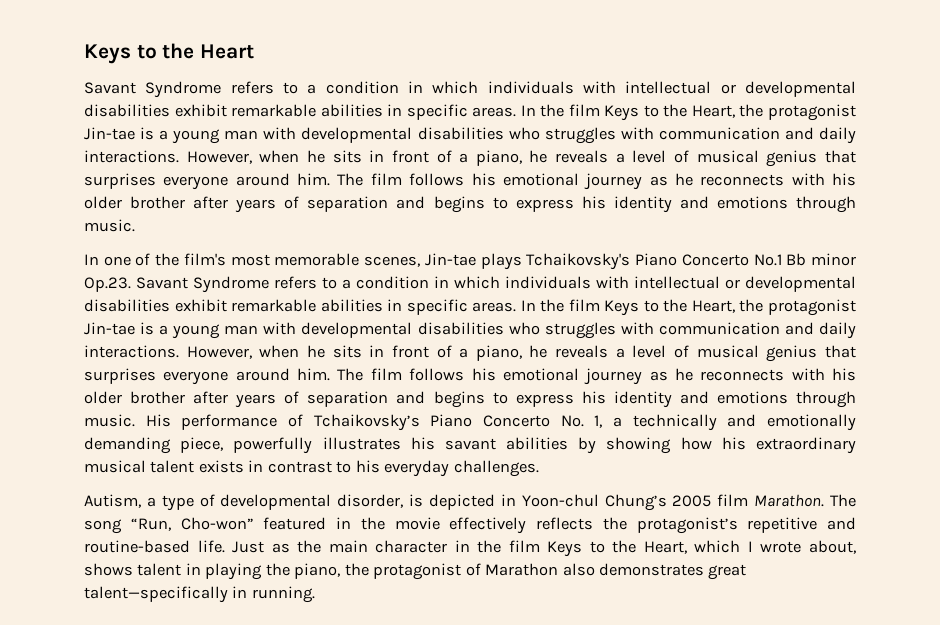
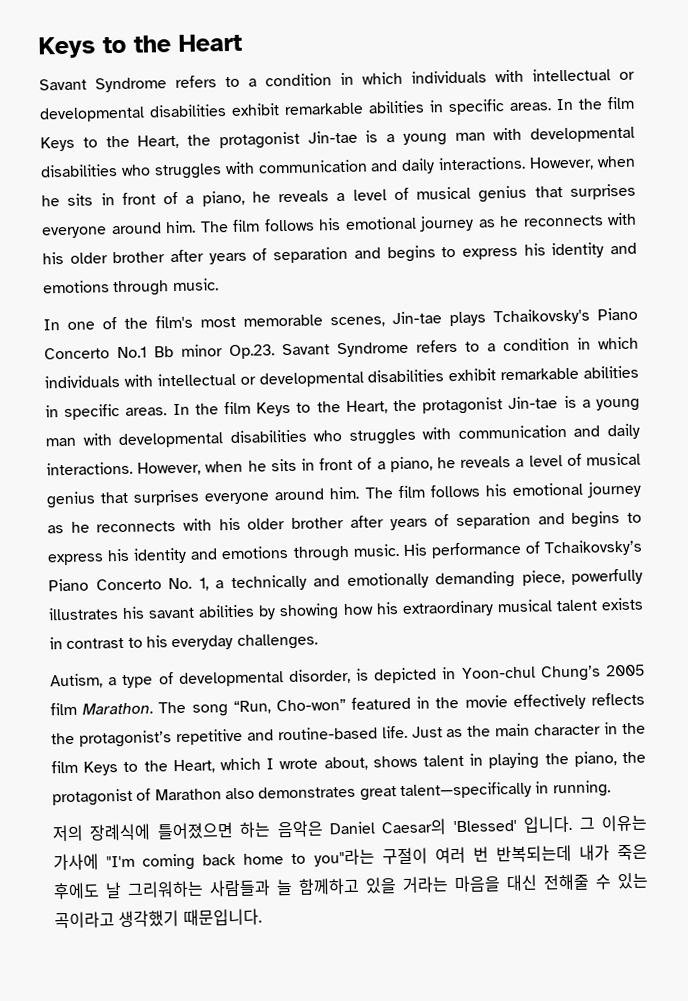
(315, 594) none -> [52,814,648,842] [53,843,648,871] [53,872,649,900] [54,908,262,929] // 저의 장례식에 틀어졌으면 하는 음악은 Daniel Caesar의 'Blessed' 입니다. 그 이유는 가사에 "I'm coming back home to you"라는 구절이 여러 번 반복되는데 내가 죽은 후에도 날 그리워하는 사람들과 늘 함께하고 있을 거라는 마음을 대신 전해줄 수 있는 곡이라고 생각했기 때문입니다.

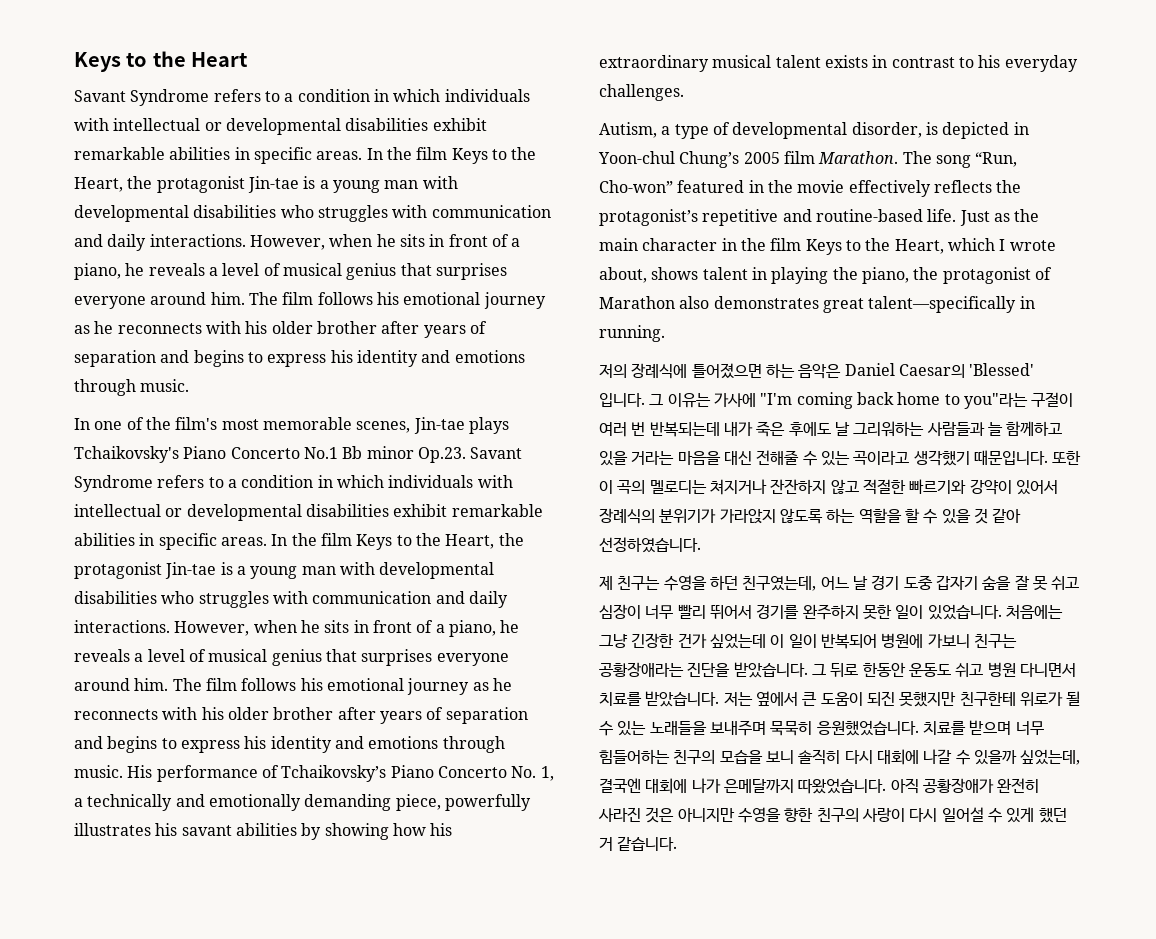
(262, 917) none -> [1052,450,1082,465] [599,479,1058,495] [599,508,1022,524] [599,537,701,553] [599,575,1080,591] [599,604,1063,620] [599,633,1017,649] [599,662,1076,678] [599,691,1081,707] [599,720,1044,736] [599,749,1081,765] [599,778,1040,794] [598,807,1067,823] [599,836,678,851] 또한 이 곡의 멜로디는 쳐지거나 잔잔하지 않고 적절한 빠르기와 강약이 있어서 장례식의 분위기가 가라앉지 않도록 하는 역할을 할 수 있을 것 같아 선정하였습니다. // 제 친구는 수영을 하던 친구였는데, 어느 날 경기 도중 갑자기 숨을 잘 못 쉬고 심장이 너무 빨리 뛰어서 경기를 완주하지 못한 일이 있었습니다. 처음에는 그냥 긴장한 건가 싶었는데 이 일이 반복되어 병원에 가보니 친구는 공황장애라는 진단을 받았습니다. 그 뒤로 한동안 운동도 쉬고 병원 다니면서 치료를 받았습니다. 저는 옆에서 큰 도움이 되진 못했지만 친구한테 위로가 될 수 있는 노래들을 보내주며 묵묵히 응원했었습니다. 치료를 받으며 너무 힘들어하는 친구의 모습을 보니 솔직히 다시 대회에 나갈 수 있을까 싶었는데, 결국엔 대회에 나가 은메달까지 따왔었습니다. 아직 공황장애가 완전히 사라진 것은 아니지만 수영을 향한 친구의 사랑이 다시 일어설 수 있게 했던 거 같습니다.

